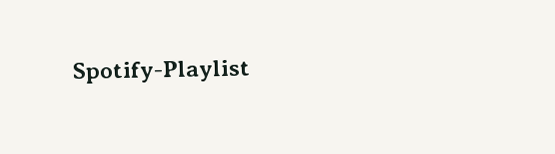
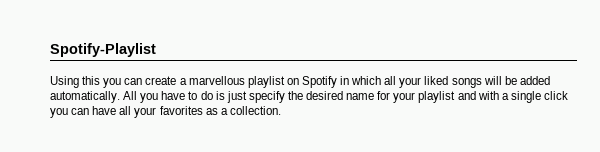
(251, 71) none -> [50,76,550,88] [50,91,568,103] [50,106,281,118] // Using this you can create a marvellous playlist on Spotify in which all your liked songs will be added automatically. All you have to do is just specify the desired name for your playlist and with a single click you can have all your favorites as a collection.

